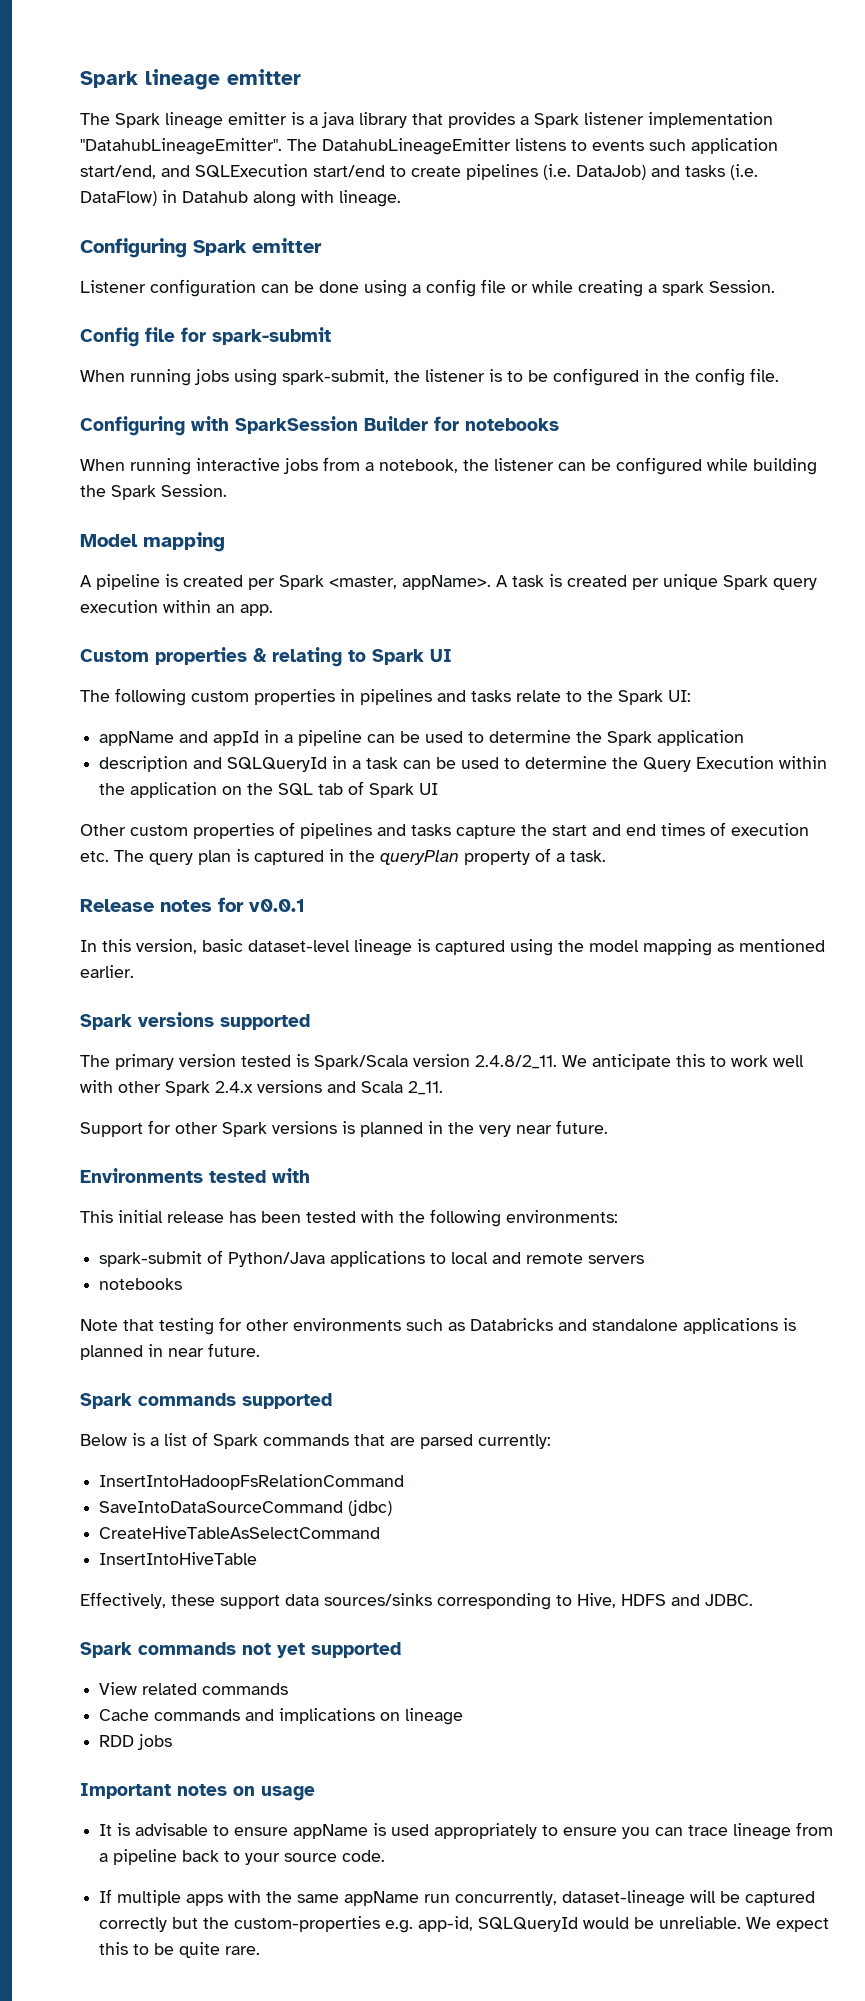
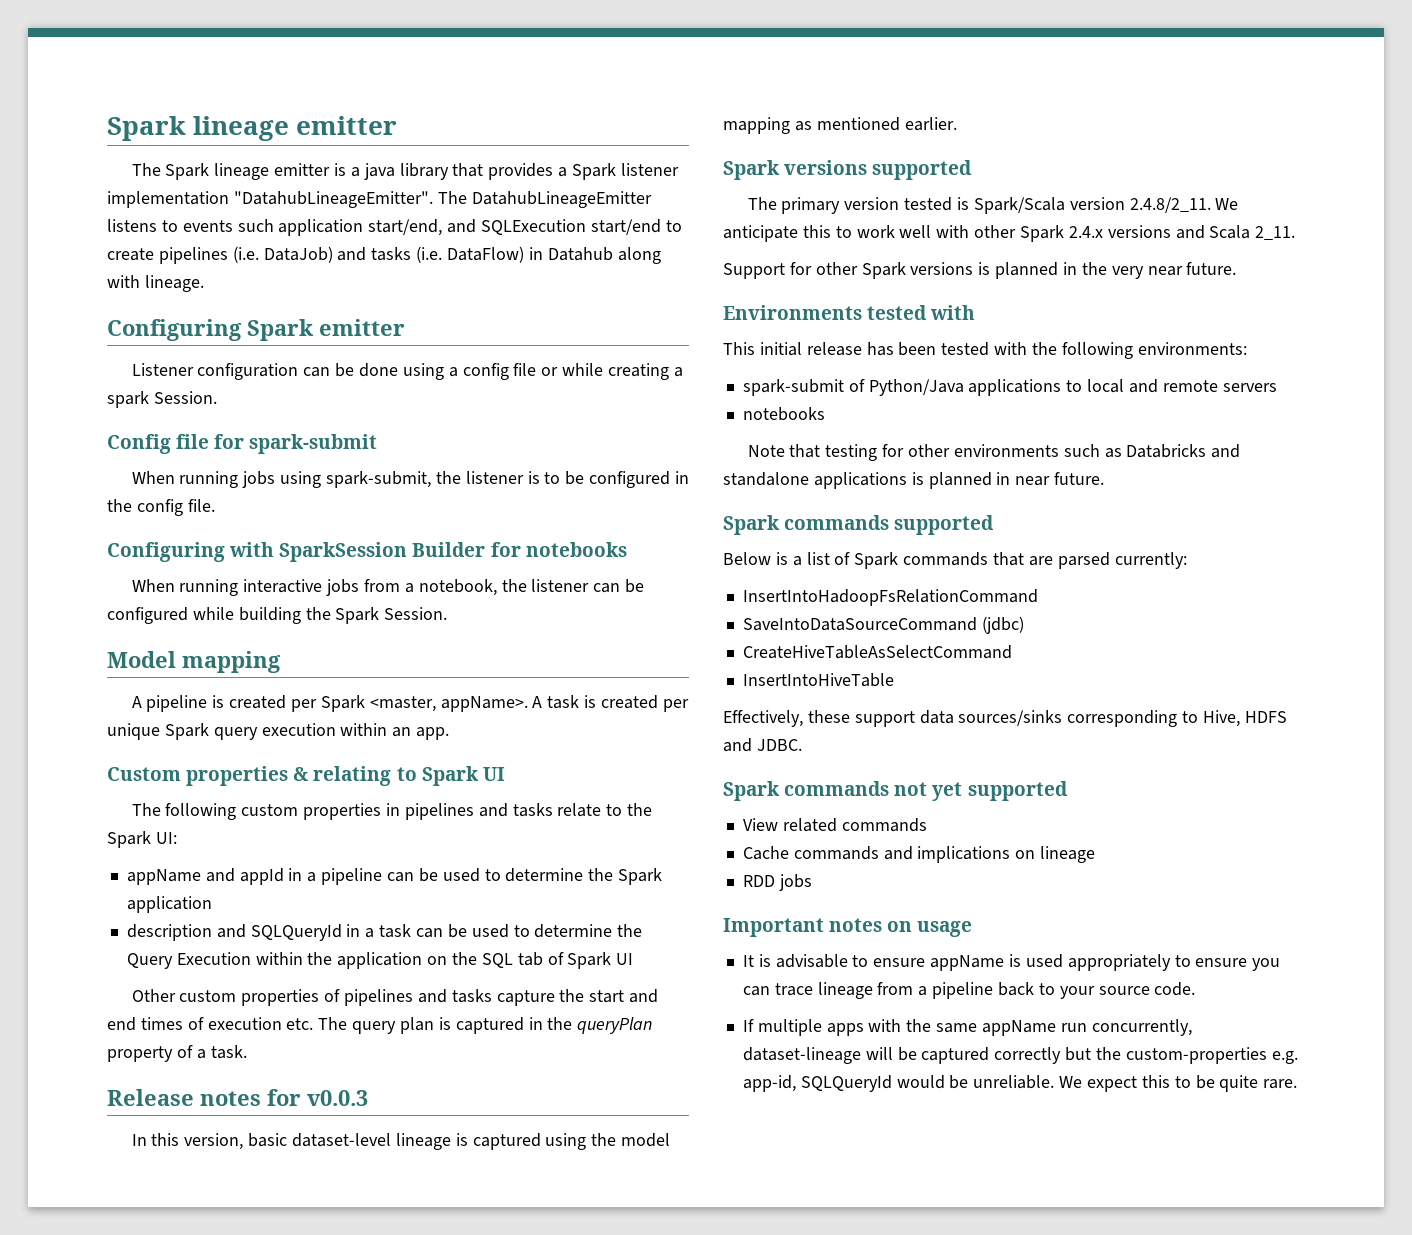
[249,899,305,912] v0.0.1 -> [307,1090,368,1106] v0.0.3

